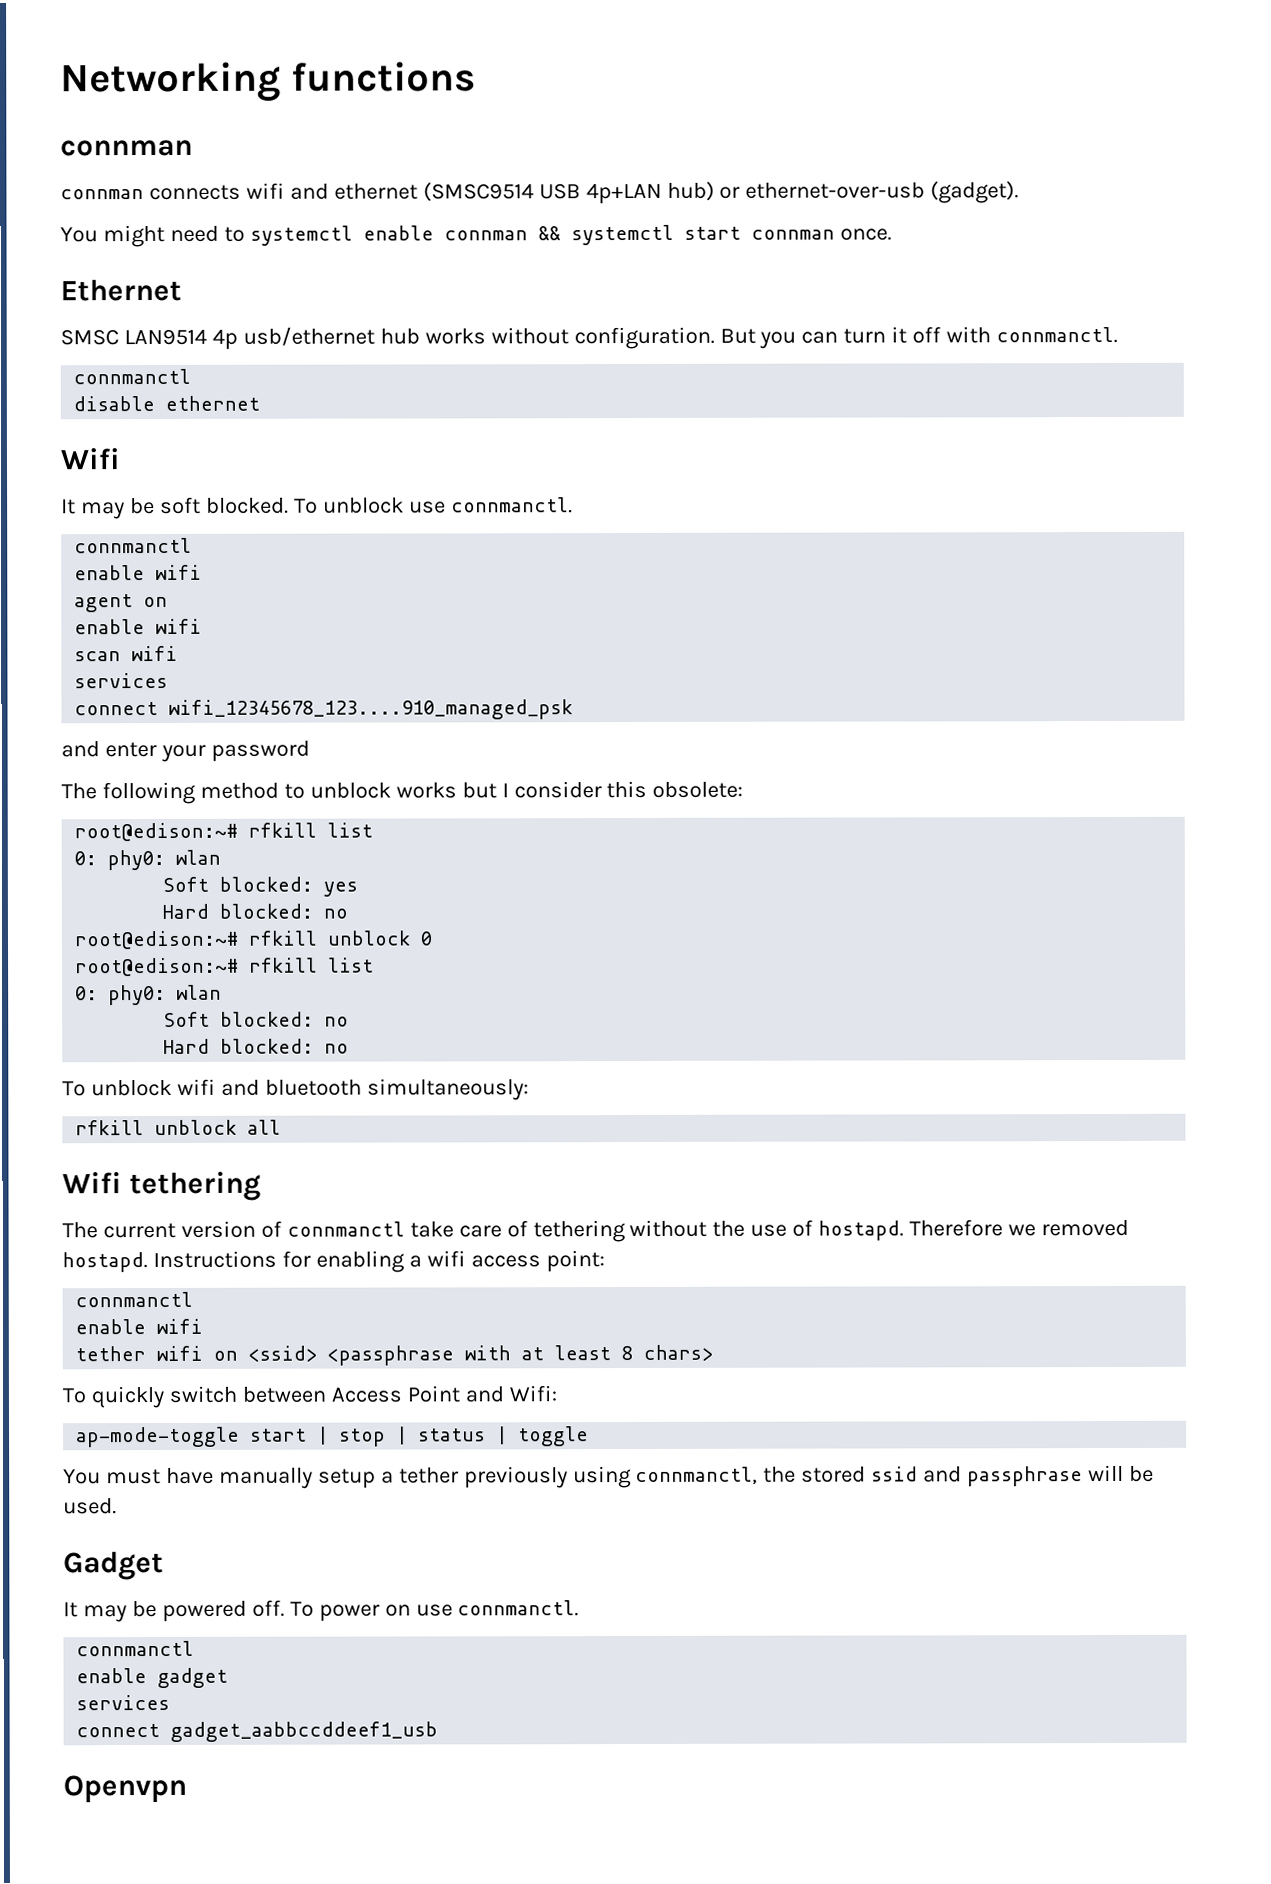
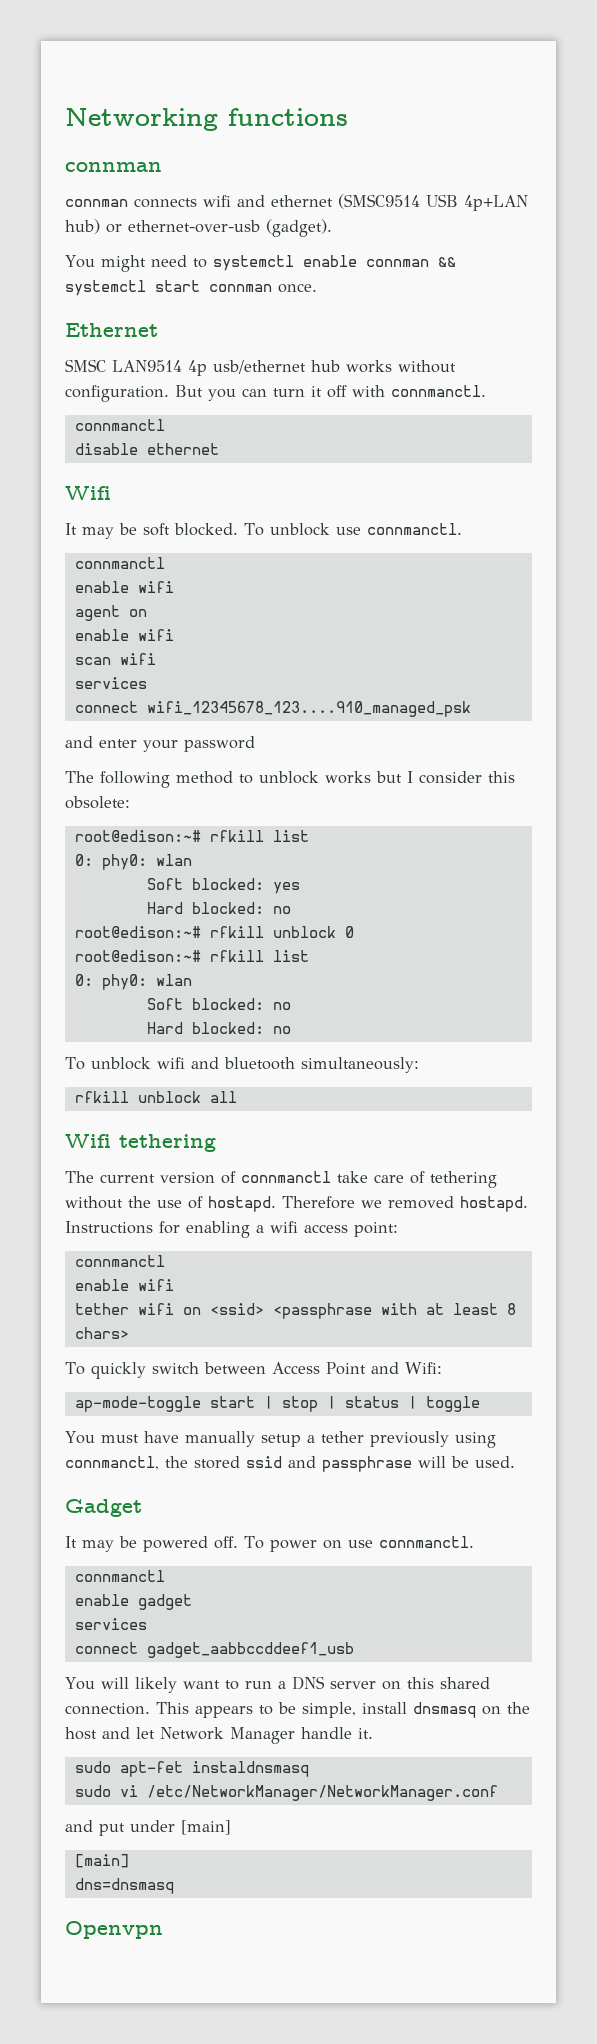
(439, 1731) none -> [65,1676,490,1693] [65,1702,530,1718] [65,1727,373,1744] [74,1761,309,1777] [74,1785,498,1801] [65,1820,231,1836] [74,1854,129,1868] [74,1878,174,1894] // You will likely want to run a DNS server on this shared connection. This appears to be simple, install dnsmasq on the host and let Network Manager handle it. // sudo apt-fet instaldnsmasq // sudo vi /etc/NetworkManager/NetworkManager.conf // and put under [main] // [main] // dns=dnsmasq

